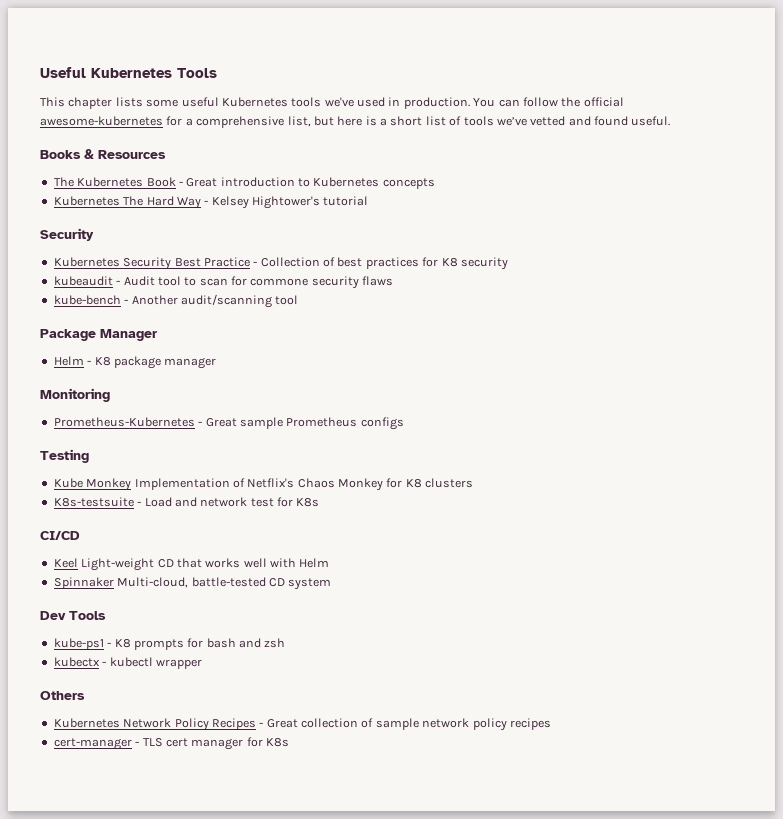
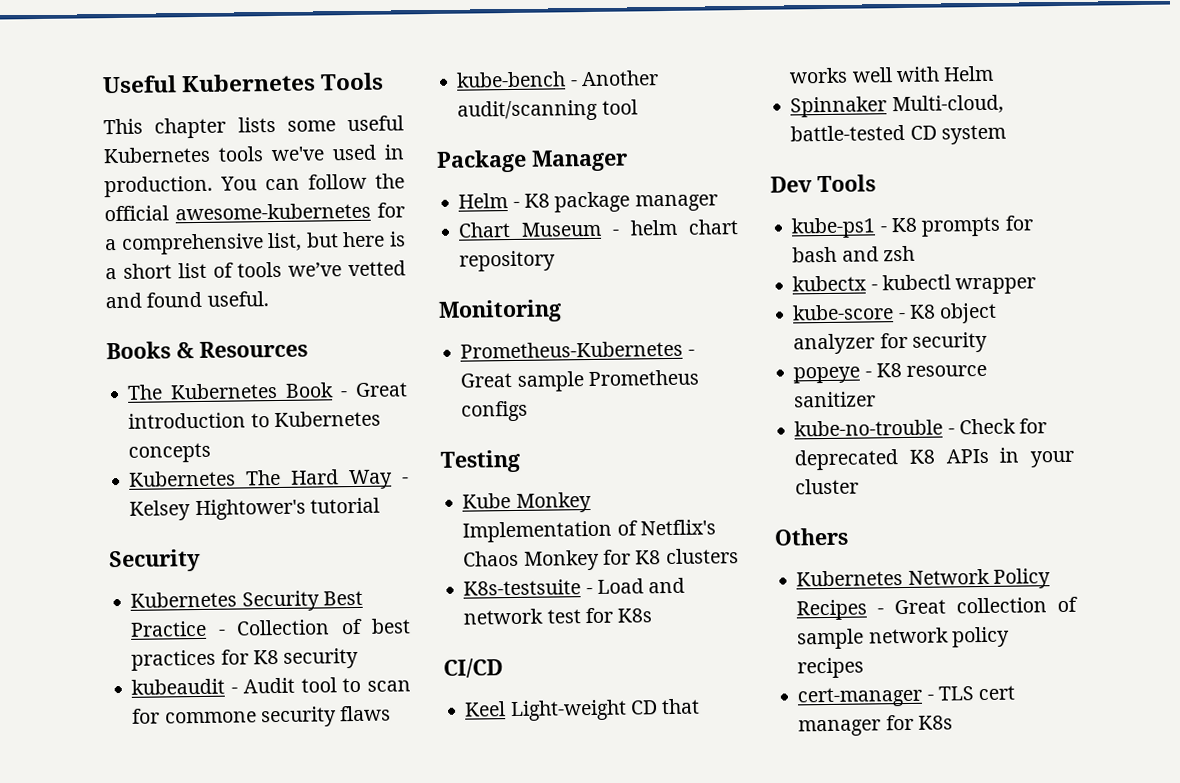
(217, 363) none -> [458,219,739,238] [459,250,557,272] // Chart Museum - helm chart repository
(202, 664) none -> [792,302,998,324] [793,331,988,355] [793,363,988,384] [794,391,877,408] [794,418,1048,437] [794,447,1074,471] [795,478,860,495] // kube-score - K8 object analyzer for security // popeye - K8 resource sanitizer // kube-no-trouble - Check for deprecated K8 APIs in your cluster

